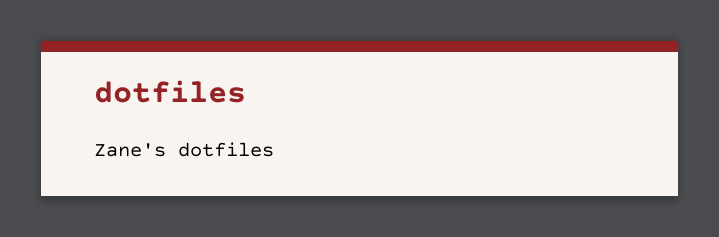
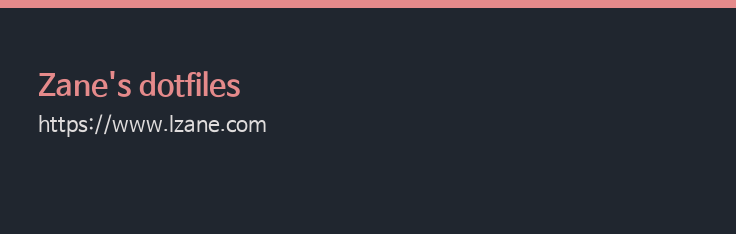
(94, 91) none -> [38,71,131,98] Zane's
[94,142,274,157] Zane's dotfiles -> [38,114,267,137] https://www.lzane.com

